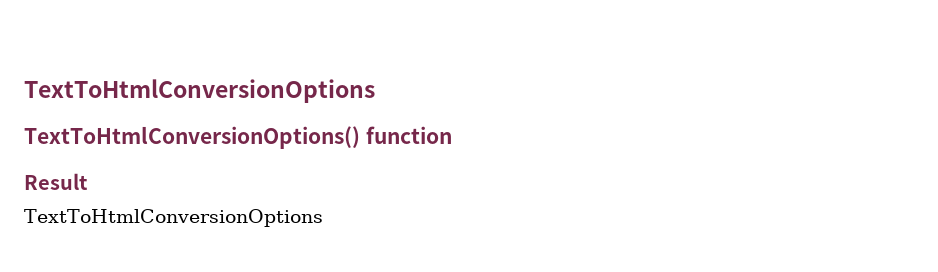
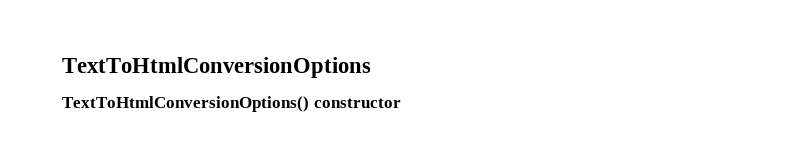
[365,126,452,144] [24,173,88,190] [24,209,323,227] function // Result // TextToHtmlConversionOptions -> [313,98,401,108] constructor

